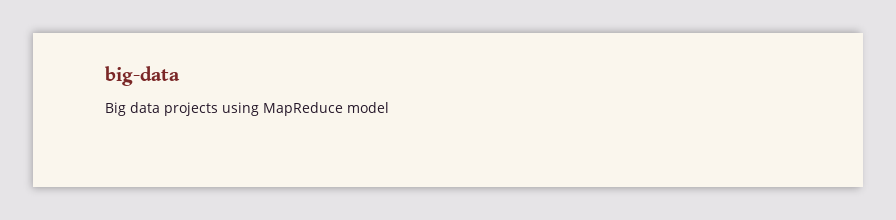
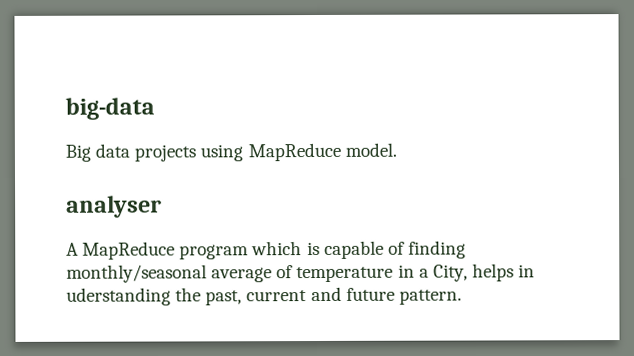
[347,102,389,113] model -> [344,142,397,157] [66,195,162,218] [66,240,466,260] [66,263,536,283] [66,286,462,306] model. // analyser // A MapReduce program which is capable of finding monthly/seasonal average of temperature in a City, helps in uderstanding the past, current and future pattern.

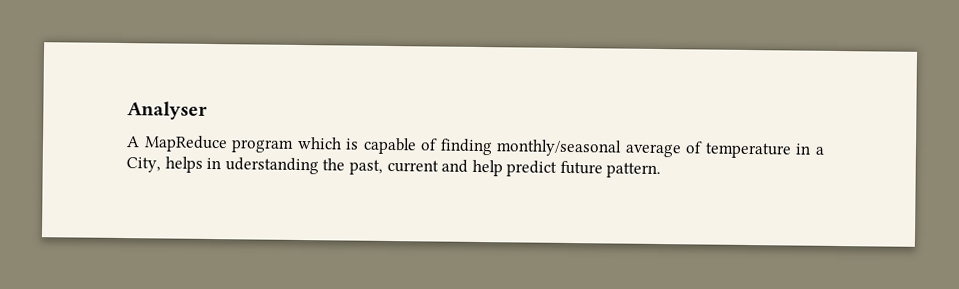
[65,97,155,120] [65,142,397,162] [66,195,162,218] big-data // Big data projects using MapReduce model. // analyser -> [127,101,208,120] Analyser
(342, 294) none -> [471,159,558,177] help predict

